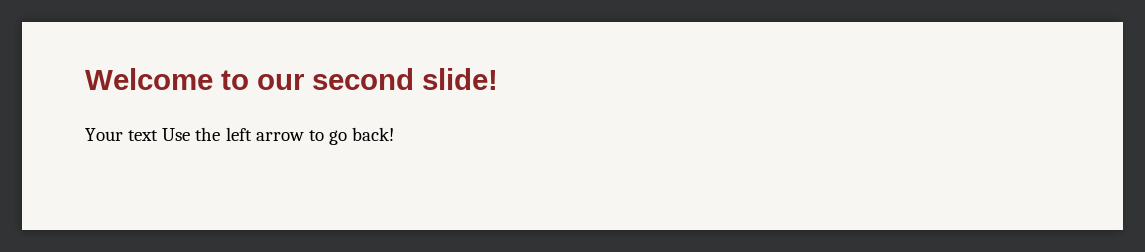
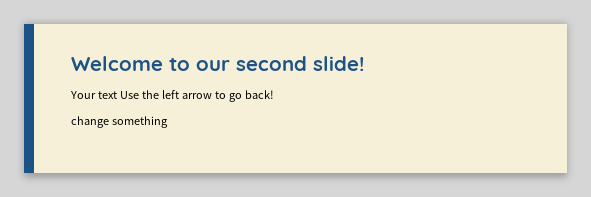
(395, 134) none -> [71,116,168,128] // change something

